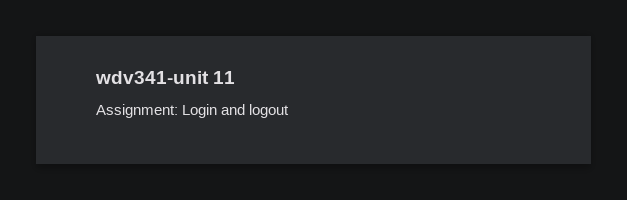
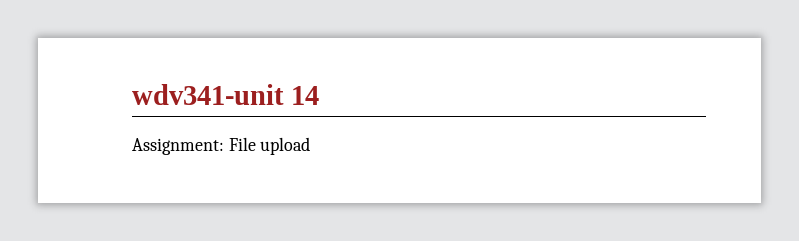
[213,71,236,84] 11 -> [290,86,319,105] 14
[182,104,290,118] Login and logout -> [228,137,311,155] File upload

